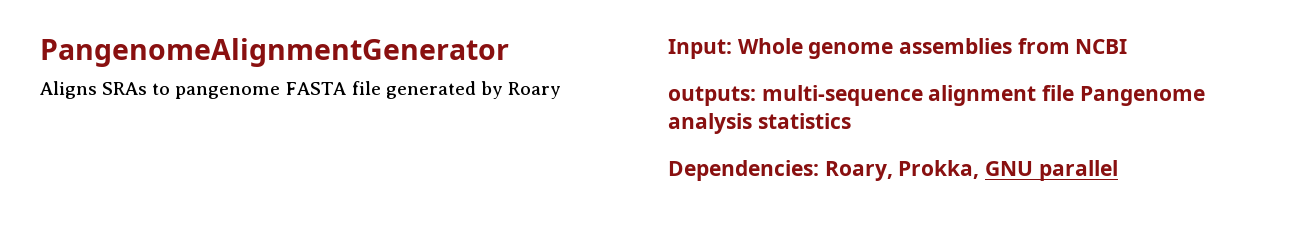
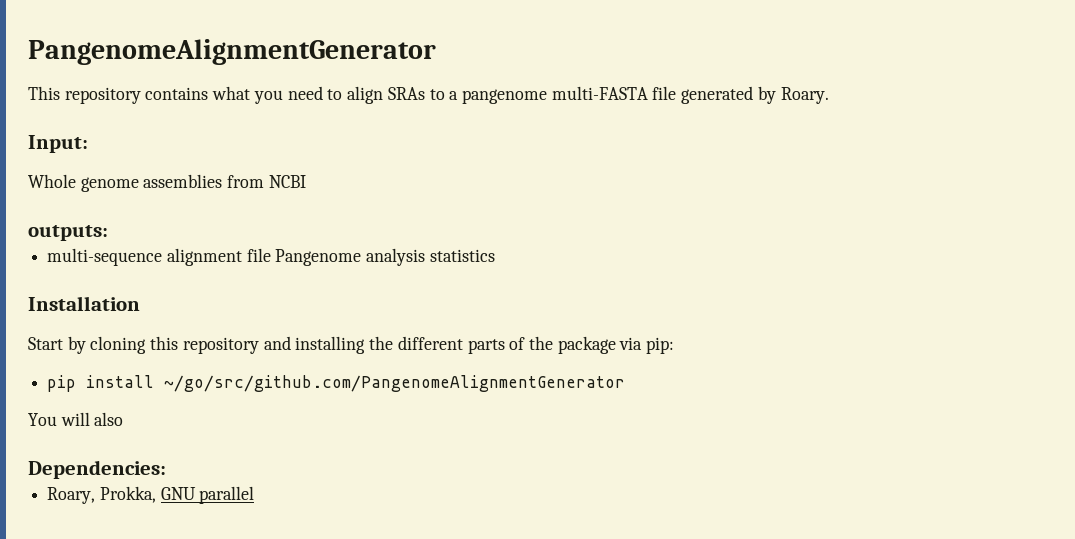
[40,81,347,99] Aligns SRAs to pangenome FASTA -> [28,86,648,104] This repository contains what you need to align SRAs to a pangenome multi-FASTA
[508,82,562,99] Roary -> [780,87,829,104] Roary.
(732, 49) none -> (88, 144) //
(756, 96) none -> (108, 233) //
(851, 121) none -> [28,296,140,311] [28,336,675,354] [47,375,626,392] [28,412,124,426] // Installation // Start by cloning this repository and installing the different parts of the package via pip: // pip install ~/go/src/github.com/PangenomeAlignmentGenerator // You will also
(819, 170) none -> (166, 469) //

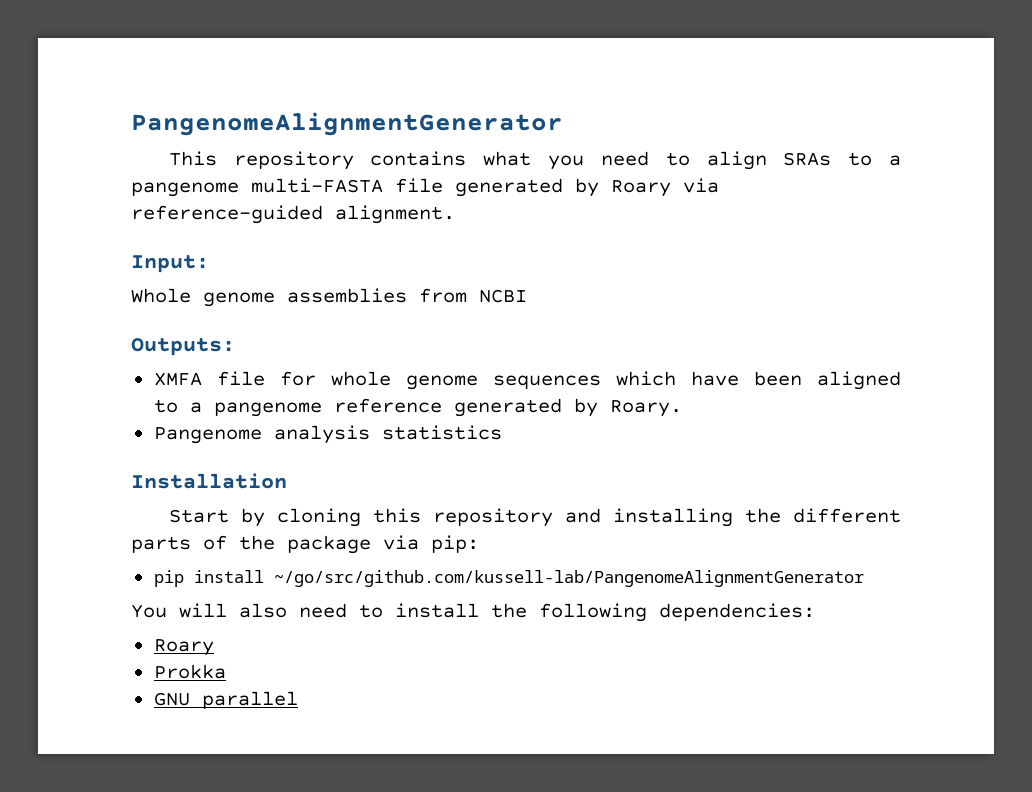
[780,87,829,104] Roary. -> [611,178,719,197] [131,205,455,224] Roary via reference-guided alignment.
[28,225,108,241] [47,248,271,266] outputs: // multi-sequence alignment file -> [131,338,235,356] [153,371,901,390] [153,398,682,417] Outputs: // XMFA file for whole genome sequences which have been aligned to a pangenome reference generated by Roary. //
[164,375,626,392] ~/go/src/github.com/PangenomeAlignmentGenerator -> [273,570,864,587] ~/go/src/github.com/kussell-lab/PangenomeAlignmentGenerator
[28,460,166,479] [47,486,156,504] // Dependencies: // Roary, Prokka, -> [299,603,815,622] [153,639,214,656] [153,664,226,679] need to install the following dependencies: // Roary // Prokka //

